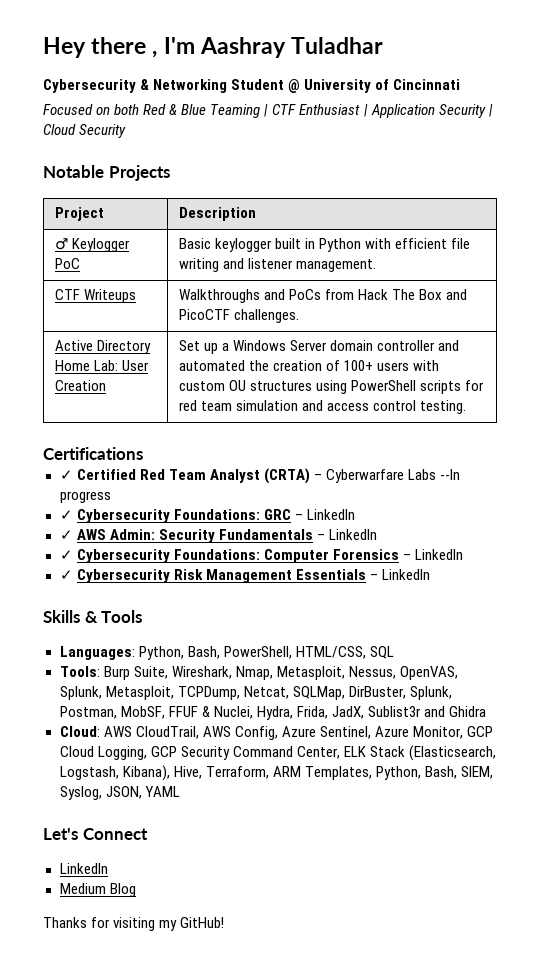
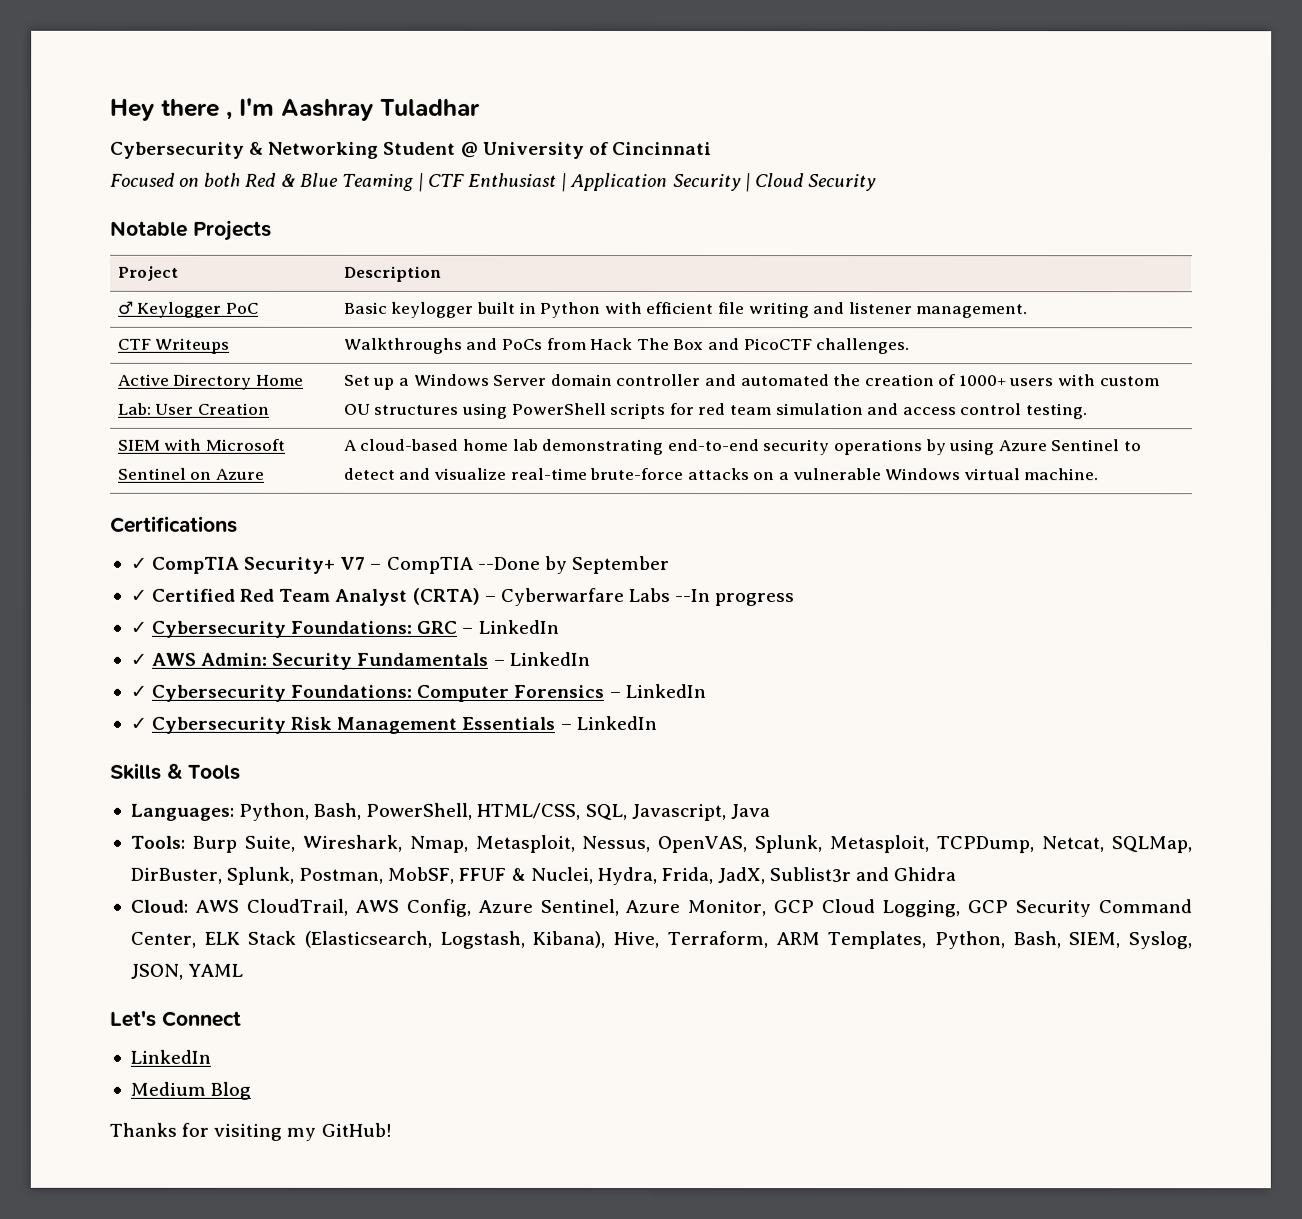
[343,360,373,371] 100+ -> [958,375,1007,387] 1000+
[43,447,143,460] // Certifications -> [117,438,286,451] [117,467,265,480] [343,438,1142,456] [343,467,1100,481] [110,515,238,533] [130,555,670,575] // SIEM with Microsoft Sentinel on Azure | A cloud-based home lab demonstrating end-to-end security operations by using Azure Sentinel to detect and visualize real-time brute-force attacks on a vulnerable Windows virtual machine. // Certifications // ✓ CompTIA Security+ V7 – CompTIA --Done by September
[369,646,394,659] SQL -> [584,803,770,822] SQL, Javascript, Java

